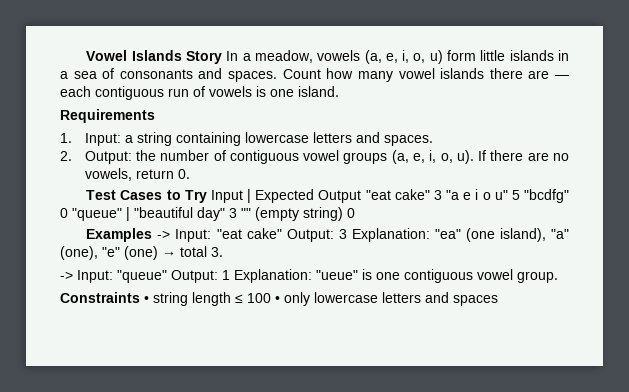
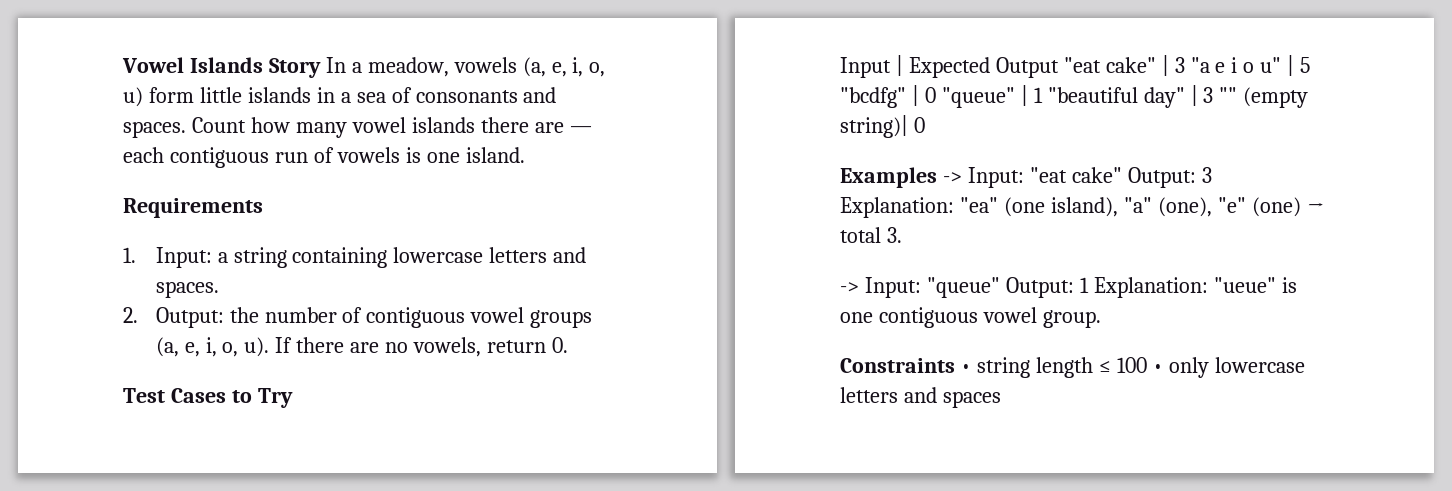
(207, 196) none -> (293, 398) //
(430, 194) none -> [1161,55,1169,76] |
(508, 195) none -> [1287,55,1295,76] |
(569, 196) none -> [911,85,919,106] |
(130, 214) none -> [1033,87,1043,103] 1
(225, 214) none -> [1190,85,1198,106] |
[303,207,343,221] string) -> [840,115,908,138] string)|

